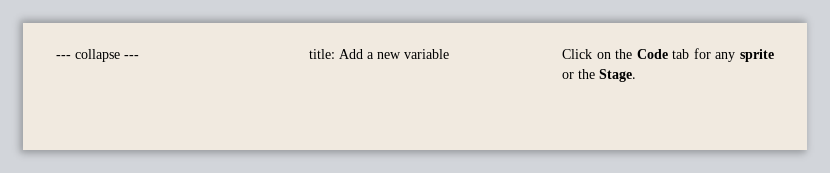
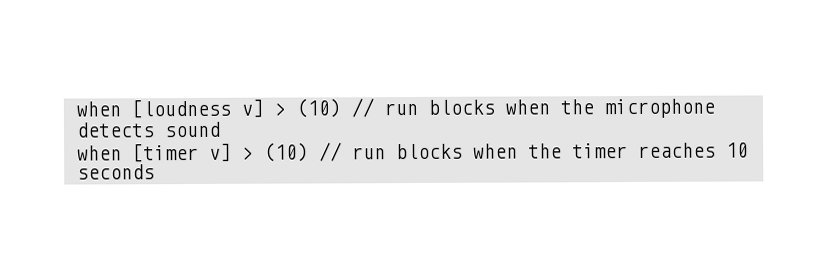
[56,49,139,62] [309,49,449,59] [562,48,774,62] [562,69,636,82] --- collapse --- // title: Add a new variable // Click on the Code tab for any sprite or the Stage. -> [75,98,715,119] [75,121,221,138] [76,142,749,163] [76,164,155,180] when [loudness v] > (10) // run blocks when the microphone detects sound // when [timer v] > (10) // run blocks when the timer reaches 10 seconds

